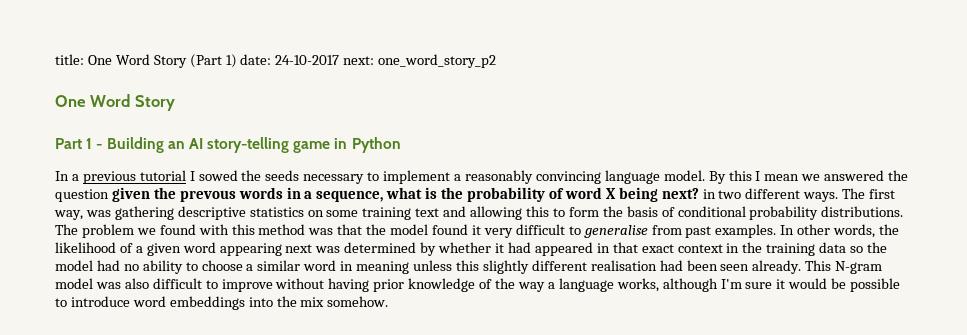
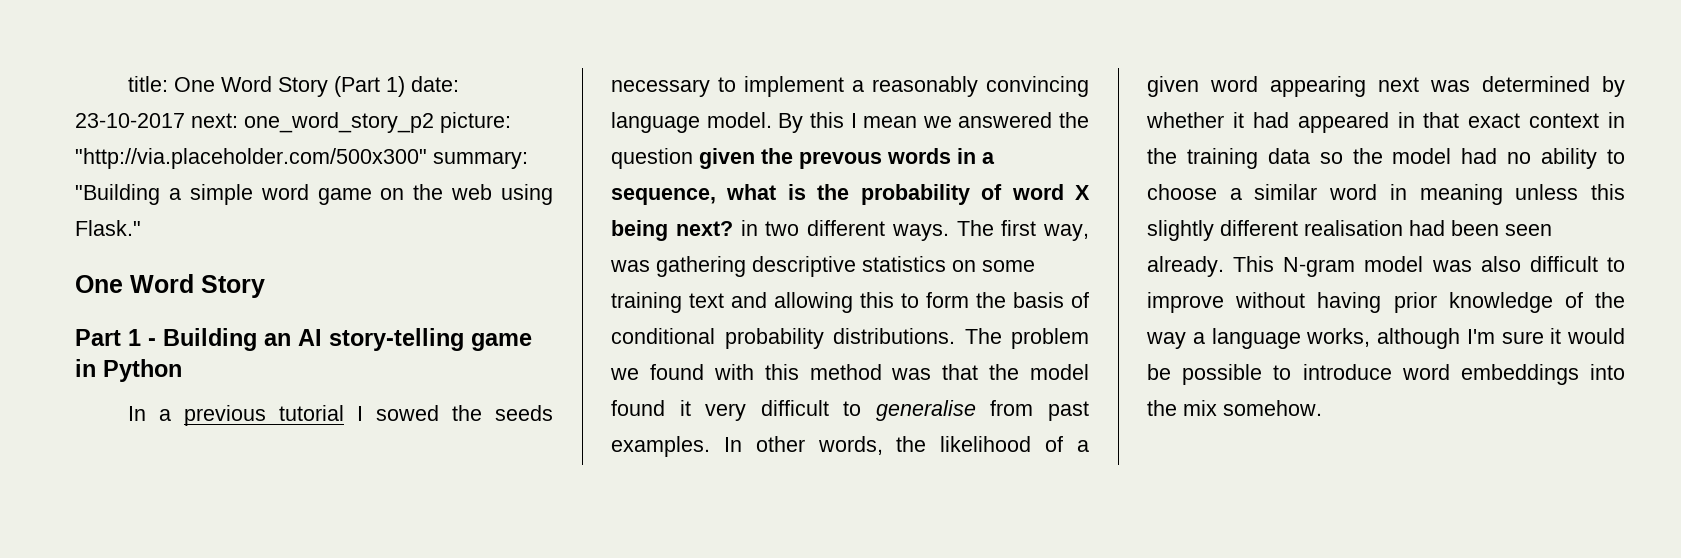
[275,55,340,65] 24-10-2017 -> [75,113,185,128] 23-10-2017
(497, 61) none -> [440,112,511,133] [75,148,528,169] [75,184,553,205] [75,220,141,236] picture: "http://via.placeholder.com/500x300" summary: "Building a simple word game on the web using Flask."

